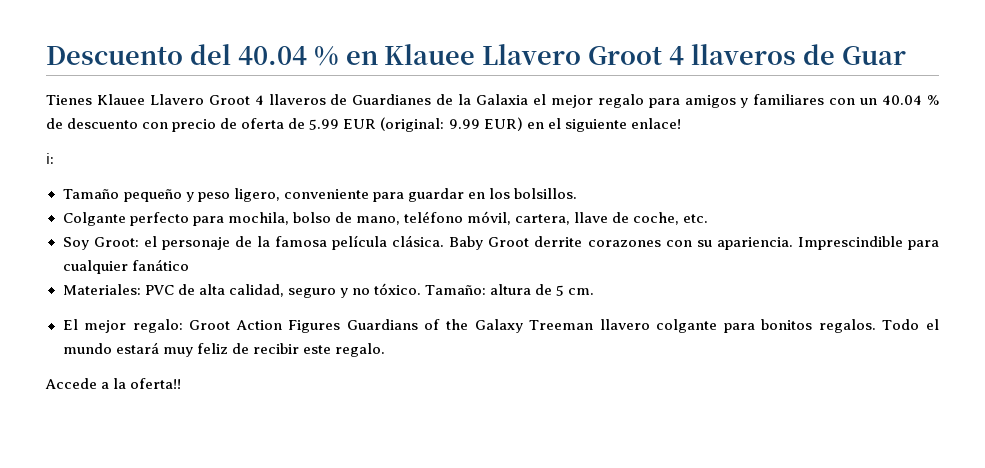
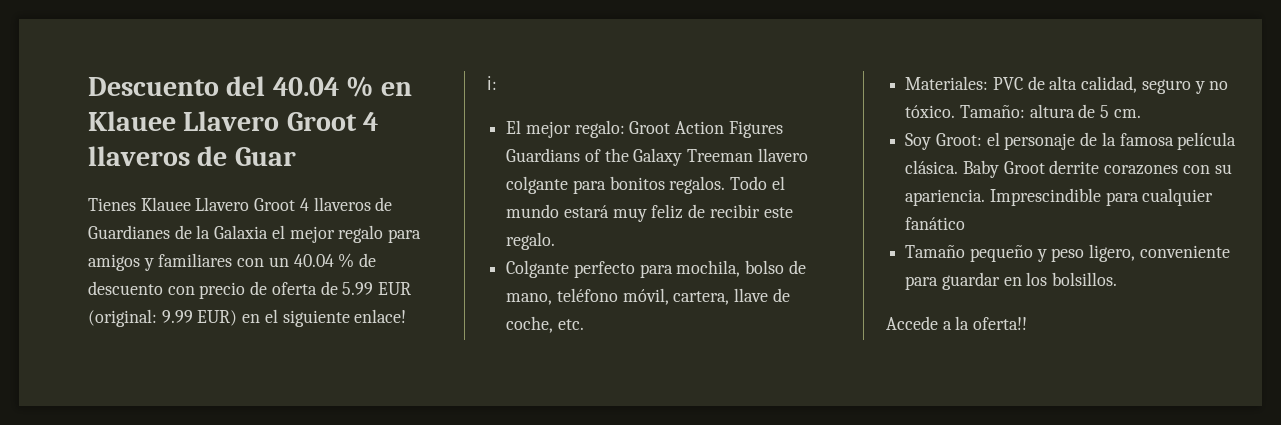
[62,188,577,202] [62,211,709,226] [62,235,940,250] [62,259,189,274] [62,283,595,298] // Tamaño pequeño y peso ligero, conveniente para guardar en los bolsillos. // Colgante perfecto para mochila, bolso de mano, teléfono móvil, cartera, llave de coche, etc. // Soy Groot: el personaje de la famosa película clásica. Baby Groot derrite corazones con su apariencia. Imprescindible para cualquier fanático // Materiales: PVC de alta calidad, seguro y no tóxico. Tamaño: altura de 5 cm. -> (497, 83) none
(385, 350) none -> [506,260,806,278] [506,288,790,305] [506,316,584,333] [905,76,1229,94] [905,104,1141,118] [905,132,1237,150] [905,160,1232,178] [905,188,1214,206] [905,217,966,230] [905,244,1230,262] [905,272,1118,290] // Colgante perfecto para mochila, bolso de mano, teléfono móvil, cartera, llave de coche, etc. // Materiales: PVC de alta calidad, seguro y no tóxico. Tamaño: altura de 5 cm. // Soy Groot: el personaje de la famosa película clásica. Baby Groot derrite corazones con su apariencia. Imprescindible para cualquier fanático // Tamaño pequeño y peso ligero, conveniente para guardar en los bolsillos.

